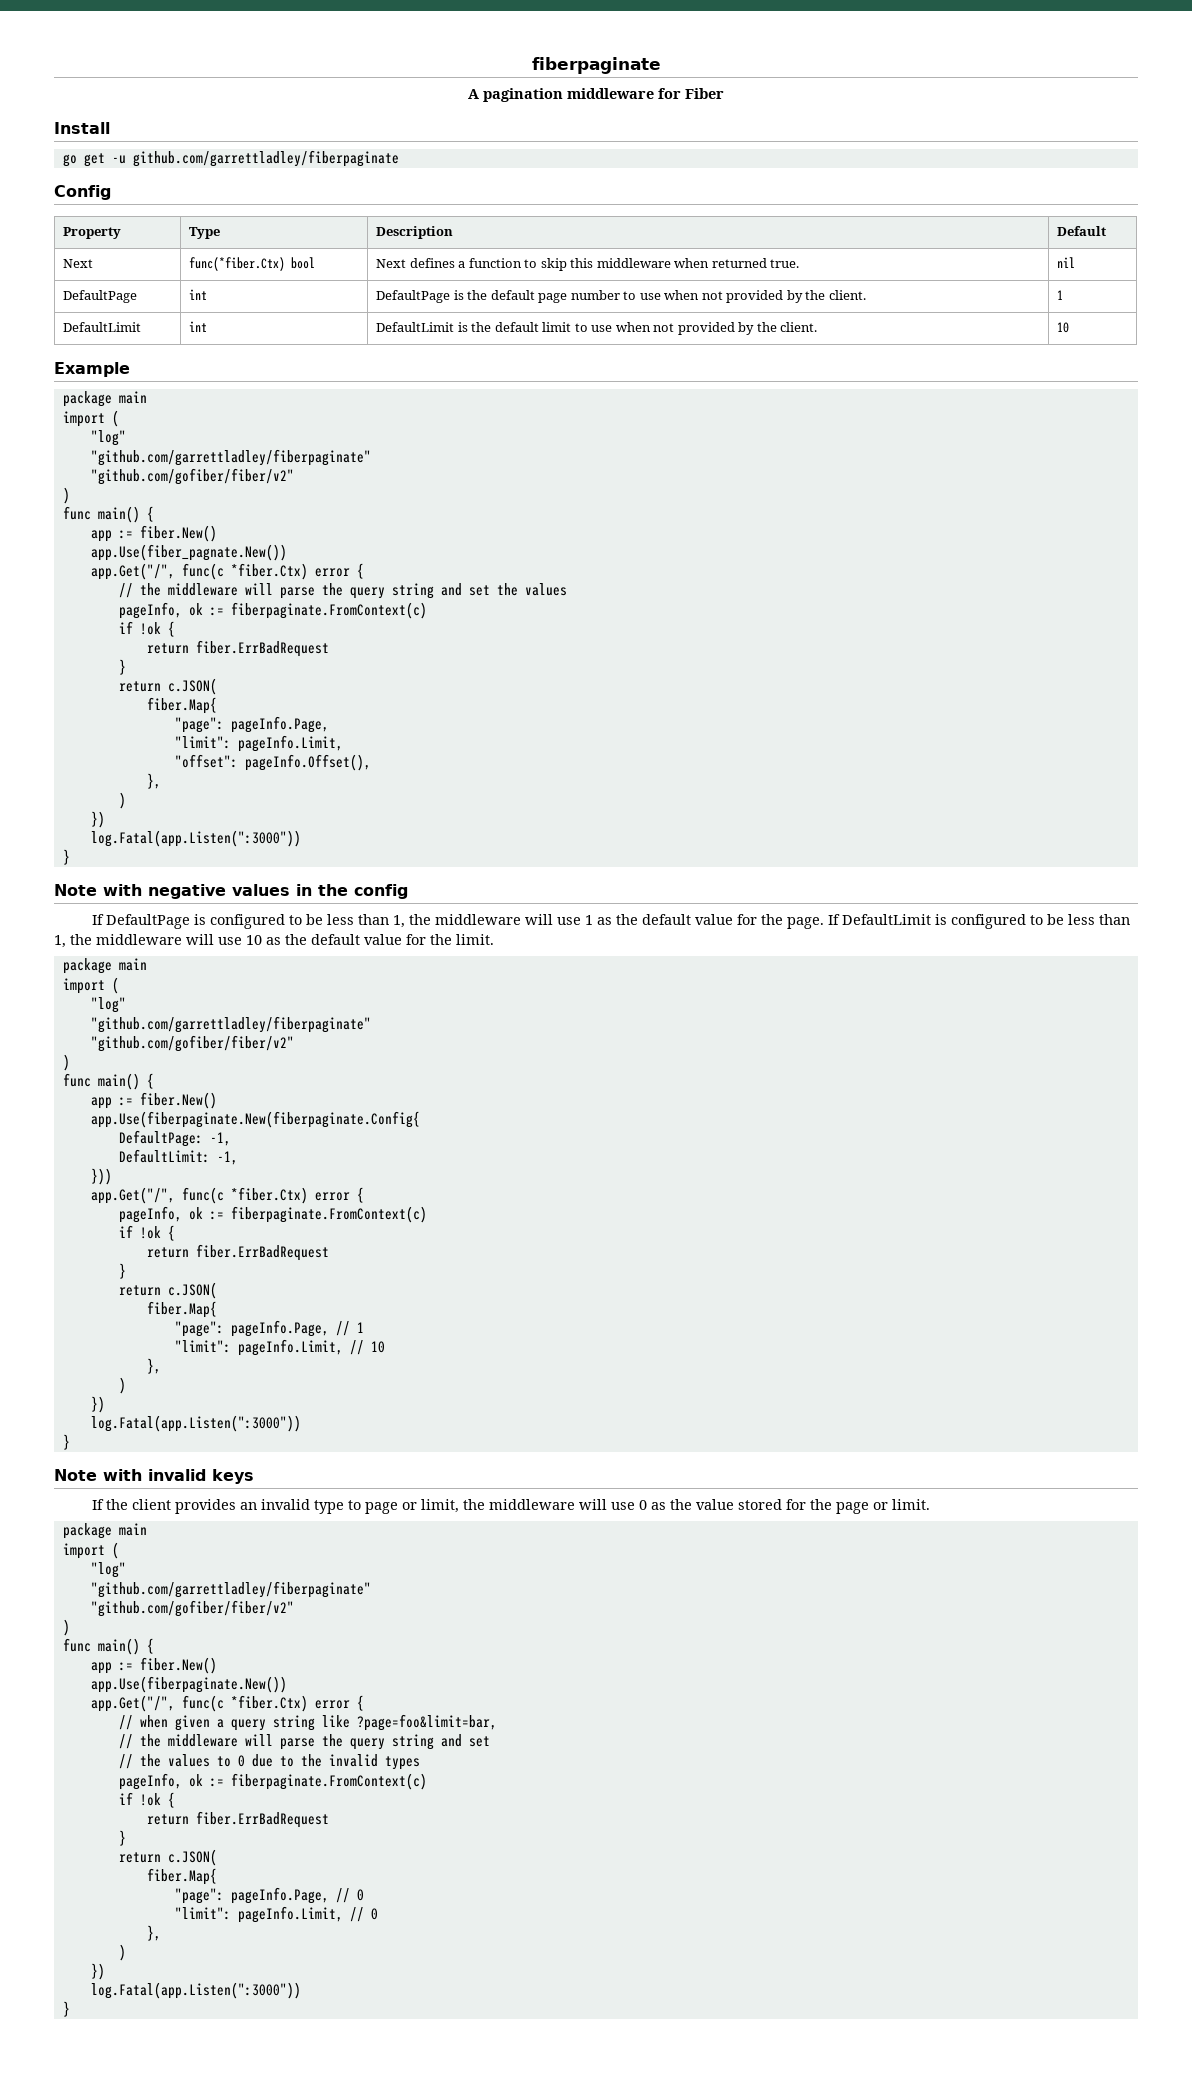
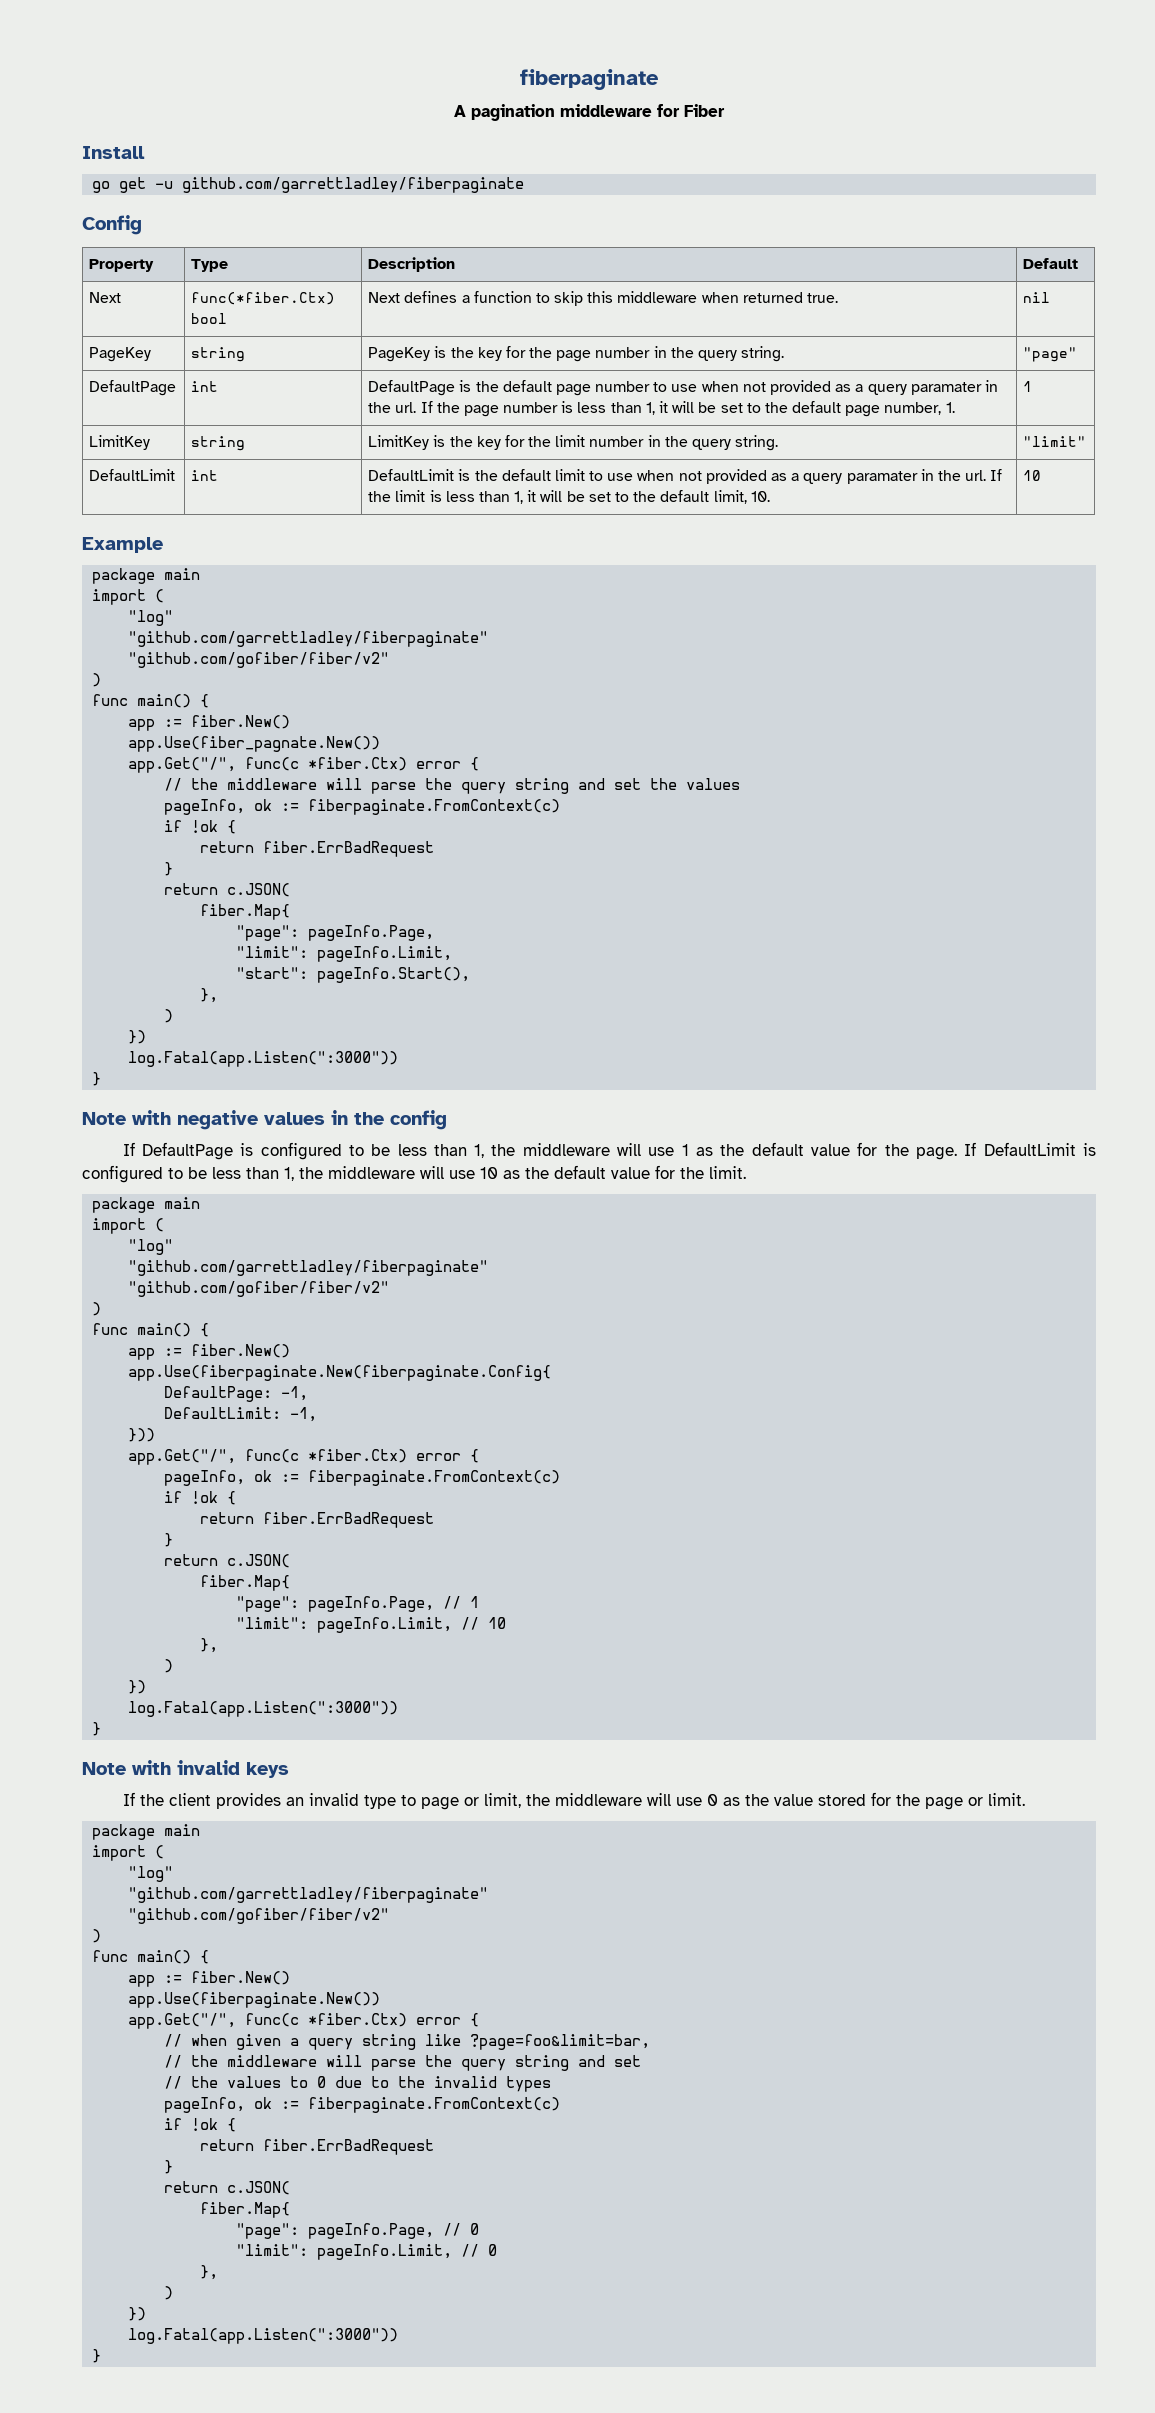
(1076, 262) none -> [89,347,152,362] [191,347,246,362] [368,346,785,362] [1023,347,1078,362] // PageKey | string | PageKey is the key for the page number in the query string. | "page"
[786,290,866,303] [1057,290,1064,300] by the client. | 1 -> [835,380,998,395] [368,401,955,417] [1023,381,1033,392] [89,435,151,450] [191,436,246,451] [368,435,779,451] [1023,436,1087,447] as a query paramater in the url. If the page number is less than 1, it will be set to the default page number, 1. | 1 // LimitKey | string | LimitKey is the key for the limit number in the query string. | "limit"
[738,322,818,335] by the client. -> [770,469,1003,484] [368,490,770,504] as a query paramater in the url. If the limit is less than 1, it will be set to the default limit, 10.
[174,754,371,771] "offset": pageInfo.Offset(), -> [236,967,471,983] "start": pageInfo.Start(),

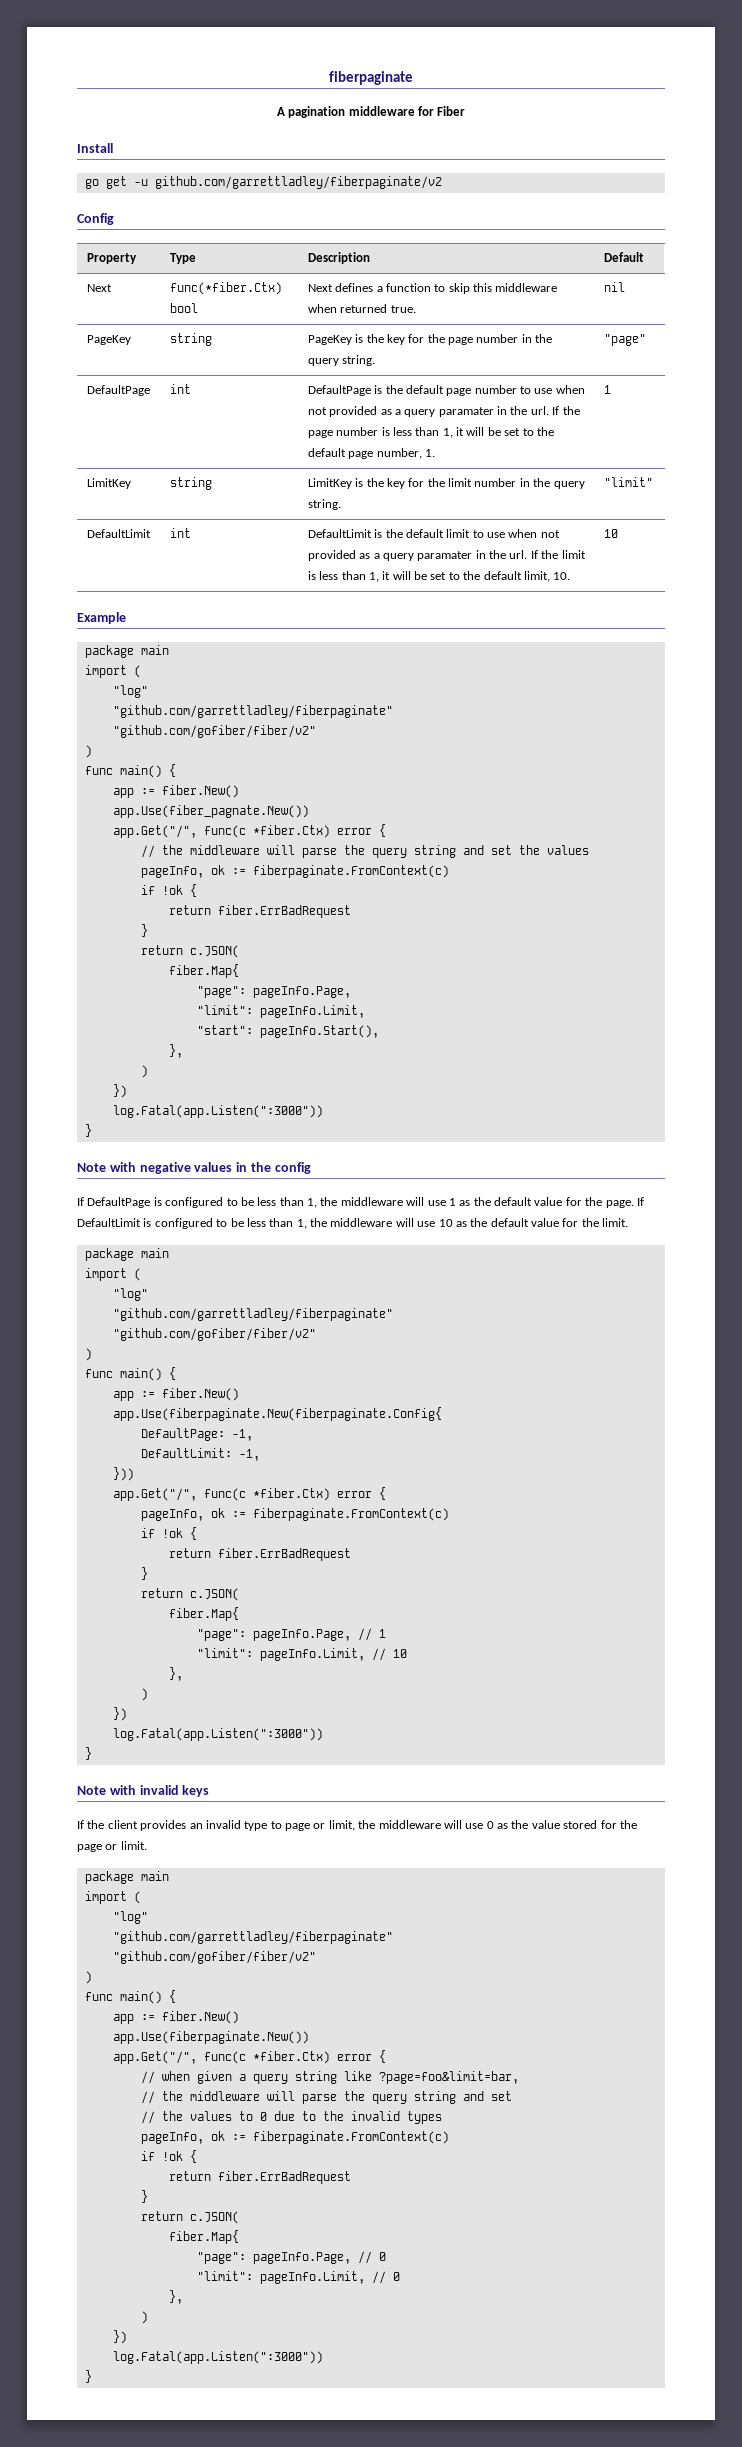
[182,177,525,193] github.com/garrettladley/fiberpaginate -> [154,176,442,189] github.com/garrettladley/fiberpaginate/v2

